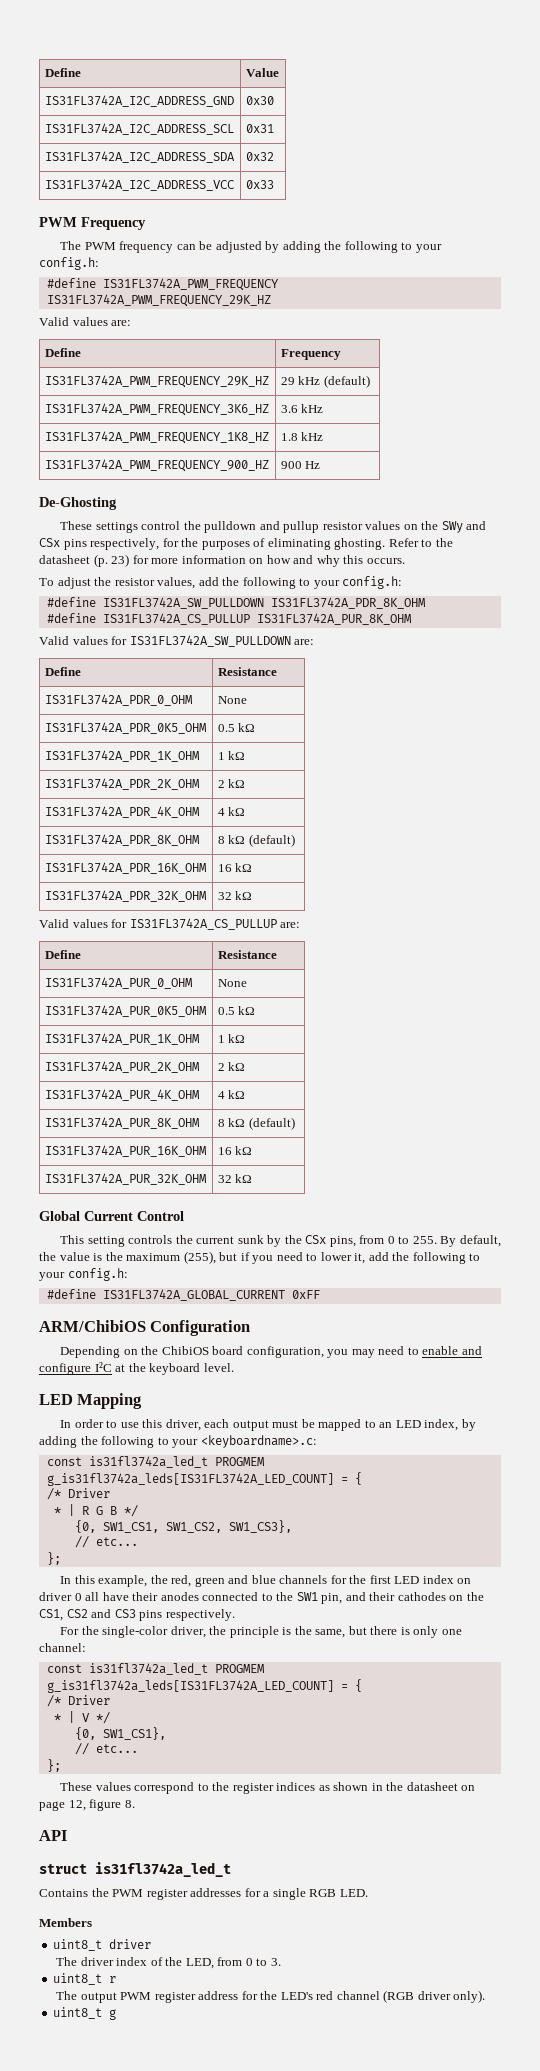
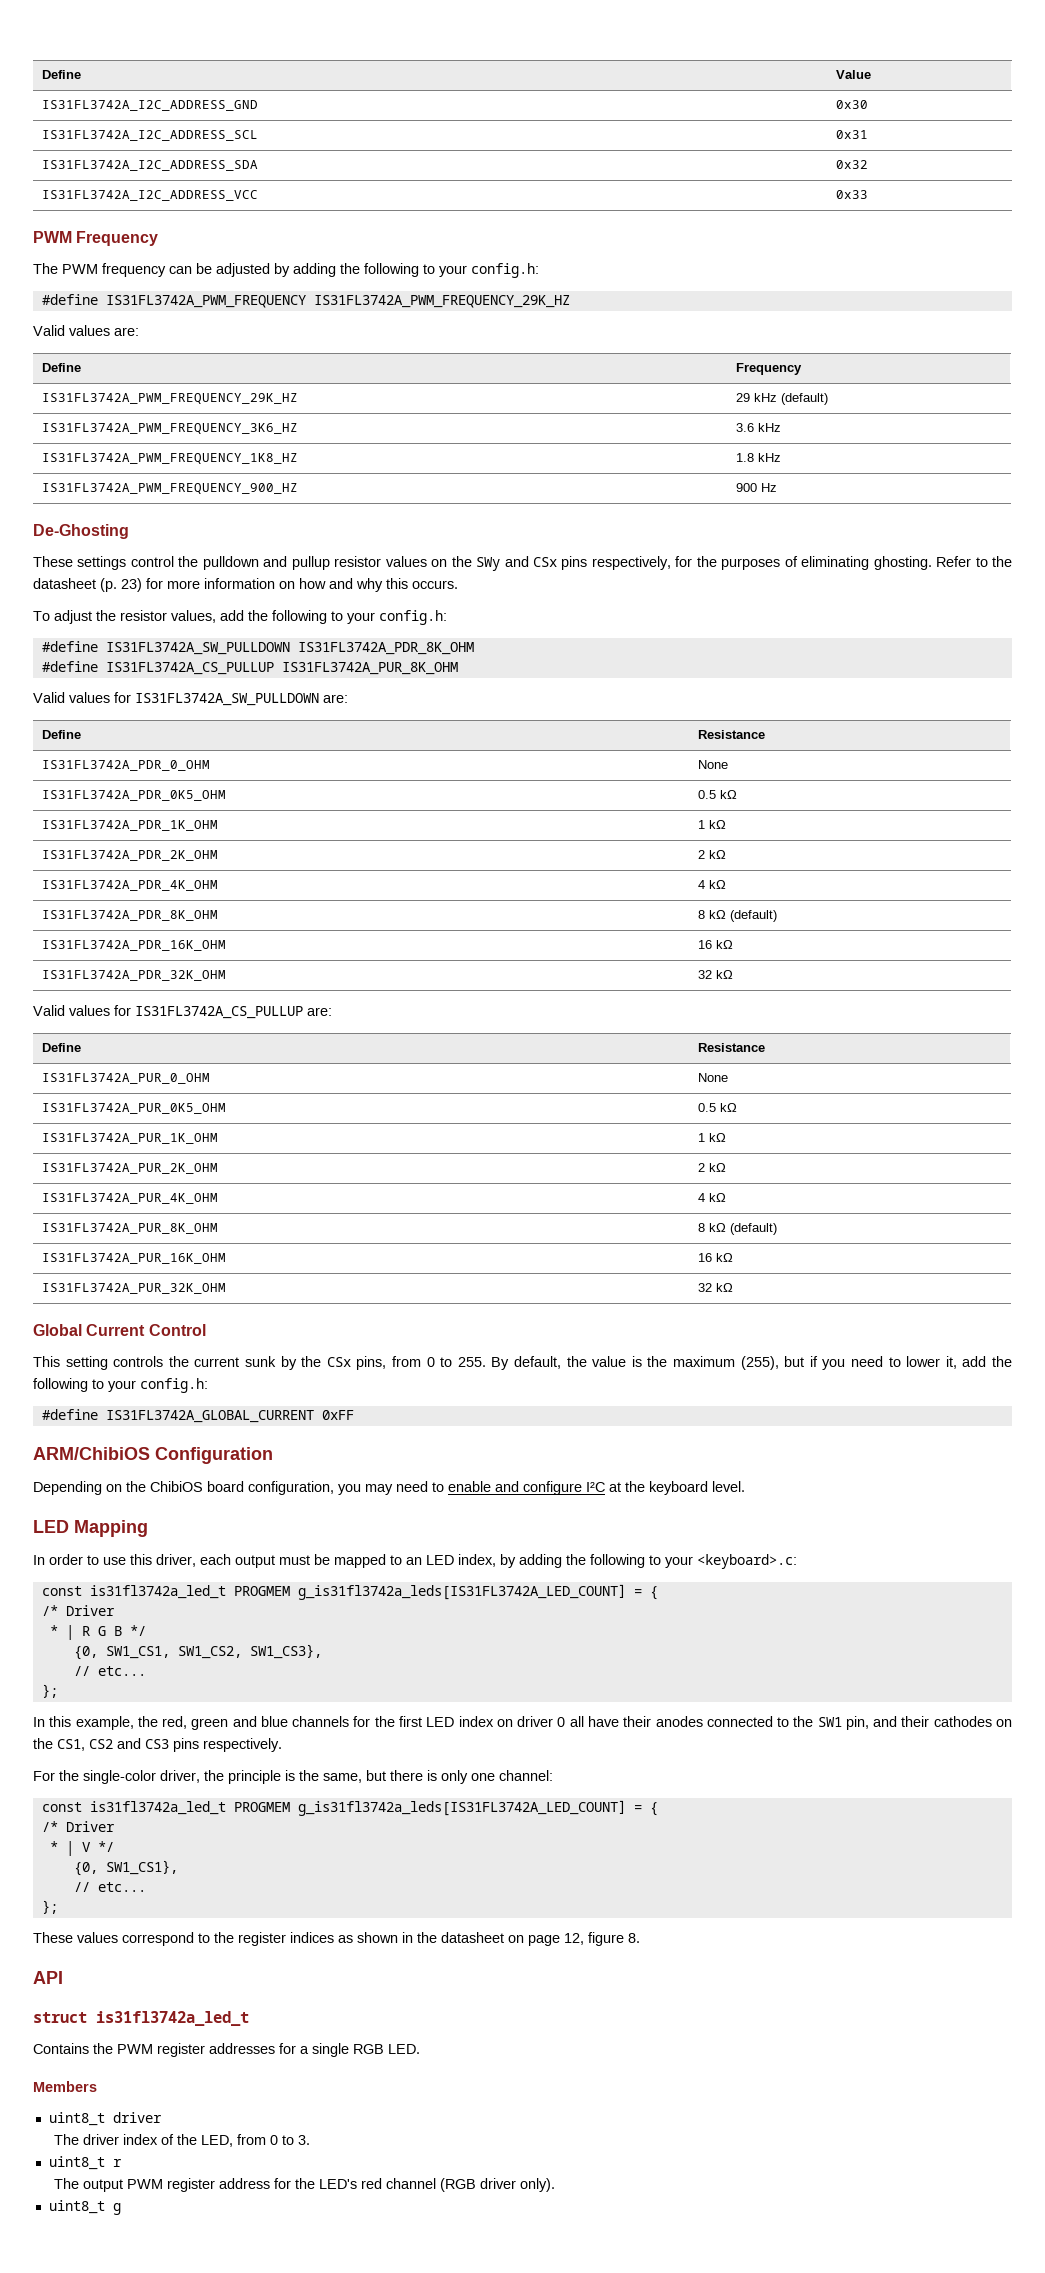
[200,1435,317,1448] <keyboardname>.c: -> [697,1554,797,1569] <keyboard>.c:

